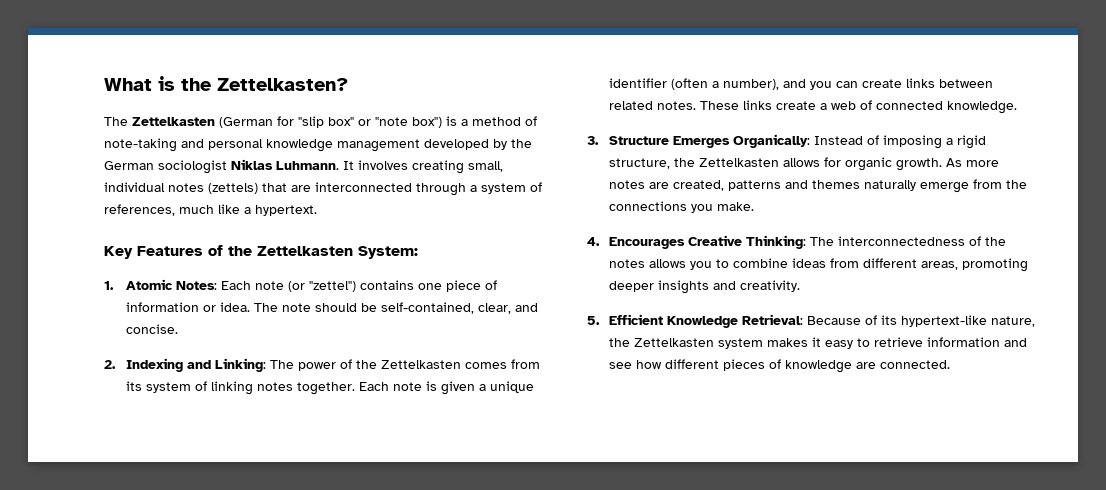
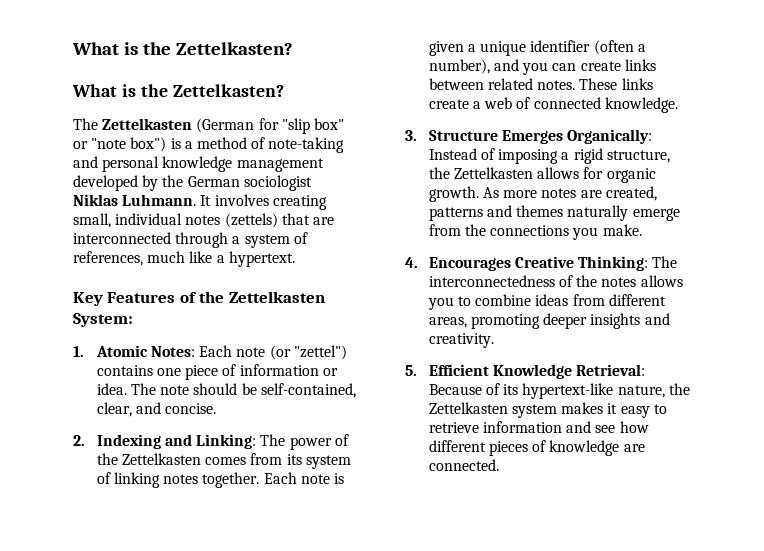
[104,76,348,91] What is the Zettelkasten? -> [72,42,294,55] [72,84,284,97] What is the Zettelkasten? // What is the Zettelkasten?

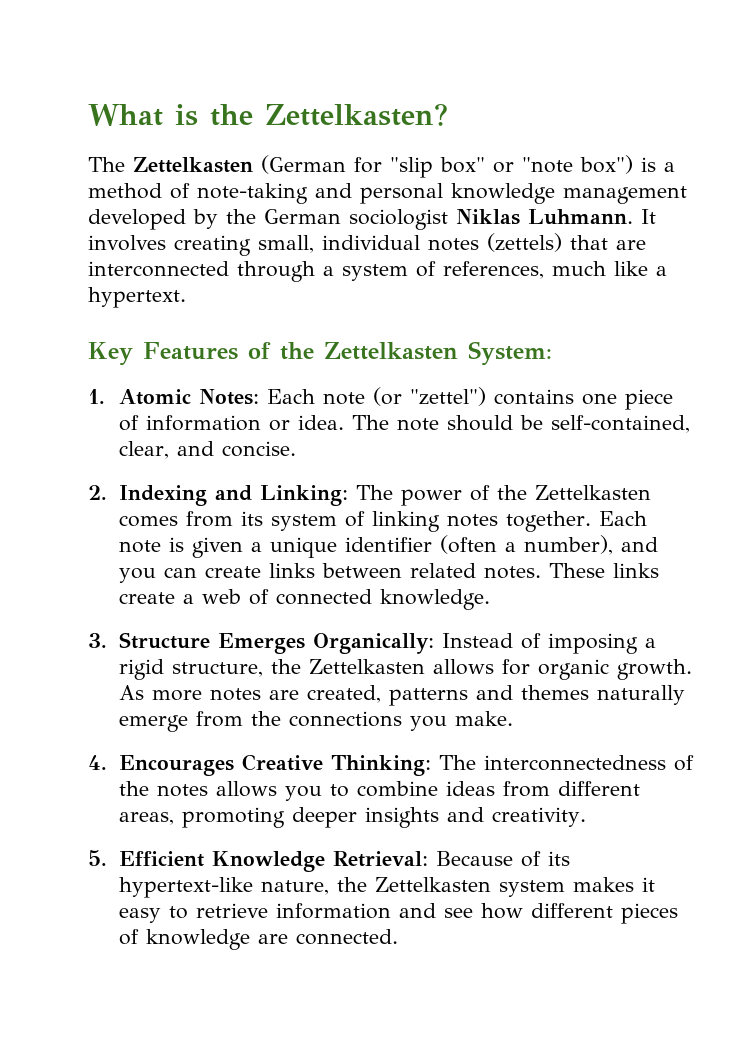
[72,42,294,55] [72,84,284,97] What is the Zettelkasten? // What is the Zettelkasten? -> [88,103,448,126] What is the Zettelkasten?

